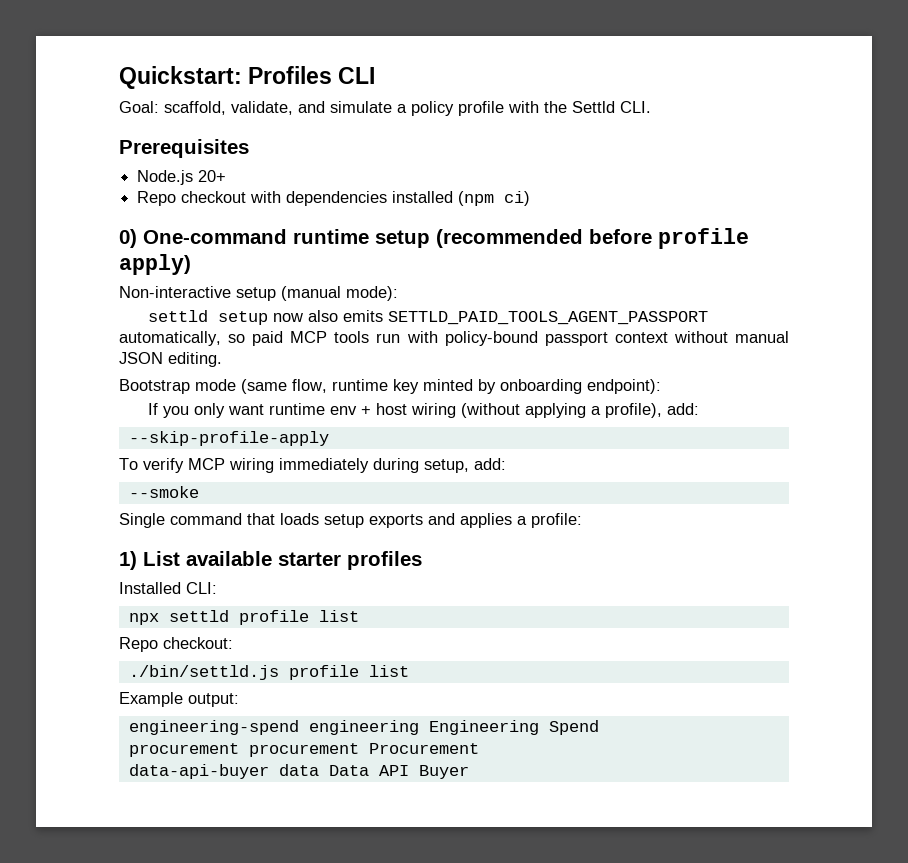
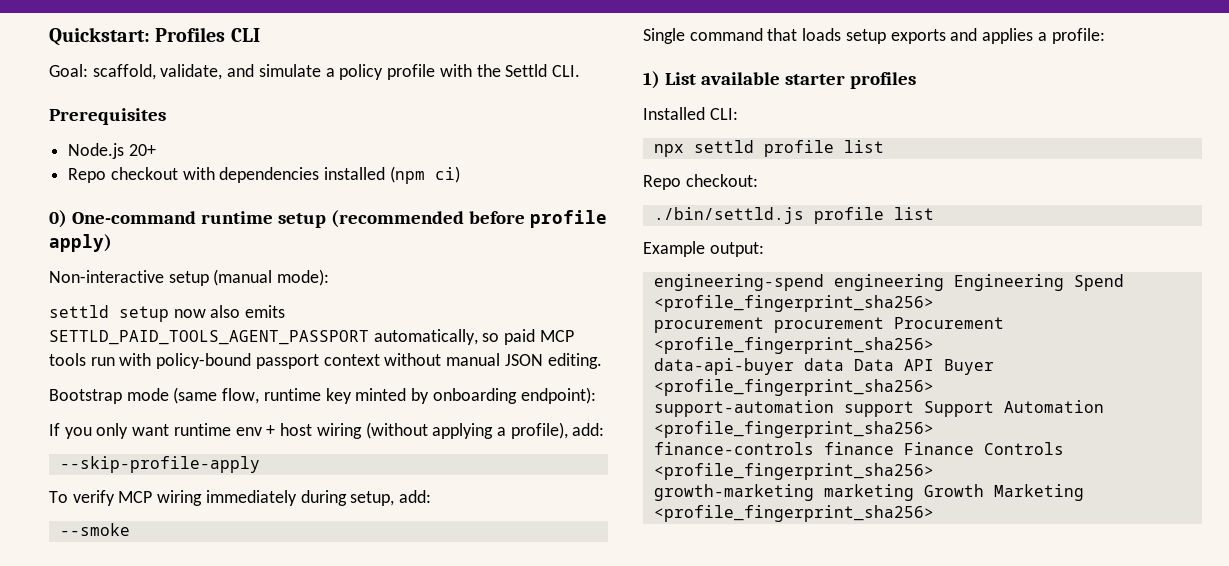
(599, 727) none -> [653,295,934,312] <profile_fingerprint_sha256>
(479, 748) none -> [653,337,934,354] <profile_fingerprint_sha256>
(469, 772) none -> [653,379,934,396] [653,400,1104,417] [653,421,934,438] [653,442,1064,455] [653,463,934,480] [653,484,1084,501] [653,505,934,522] <profile_fingerprint_sha256> // support-automation support Support Automation <profile_fingerprint_sha256> // finance-controls finance Finance Controls <profile_fingerprint_sha256> // growth-marketing marketing Growth Marketing <profile_fingerprint_sha256>

